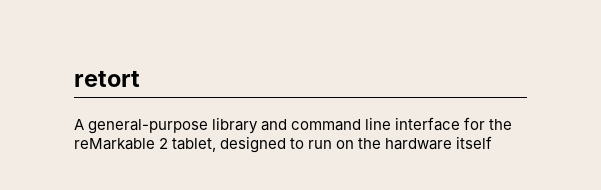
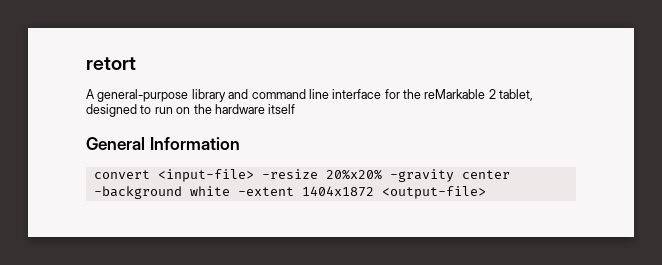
(493, 142) none -> [86,137,240,150] [93,169,510,182] [93,186,486,199] // General Information // convert <input-file> -resize 20%x20% -gravity center -background white -extent 1404x1872 <output-file>

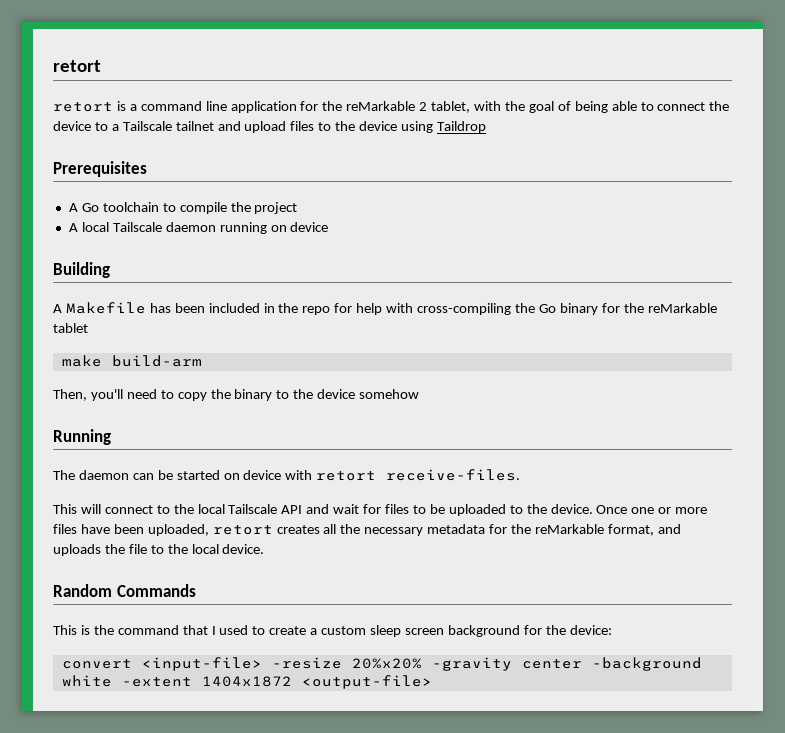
[86,89,249,102] A general-purpose library and -> [53,101,137,112] retort is a
[332,89,382,99] interface -> [230,101,297,113] application
[86,104,296,117] [86,137,240,150] designed to run on the hardware itself // General Information -> [474,101,730,113] [53,121,486,133] [53,161,147,177] [68,202,298,214] [68,222,329,234] [53,262,110,278] [53,302,717,315] [53,323,88,333] [61,355,202,367] [53,389,420,401] [53,429,111,445] [53,469,521,481] [53,504,708,516] [53,524,681,536] [53,544,265,556] [53,584,196,597] [53,625,612,637] with the goal of being able to connect the device to a Tailscale tailnet and upload files to the device using Taildrop // Prerequisites // A Go toolchain to compile the project // A local Tailscale daemon running on device // Building // A Makefile has been included in the repo for help with cross-compiling the Go binary for the reMarkable tablet // make build-arm // Then, you'll need to copy the binary to the device somehow // Running // The daemon can be started on device with retort receive-files. // This will connect to the local Tailscale API and wait for files to be uploaded to the device. Once one or more files have been uploaded, retort creates all the necessary metadata for the reMarkable format, and uploads the file to the local device. // Random Commands // This is the command that I used to create a custom sleep screen background for the device:

